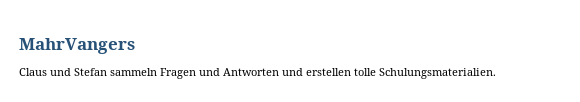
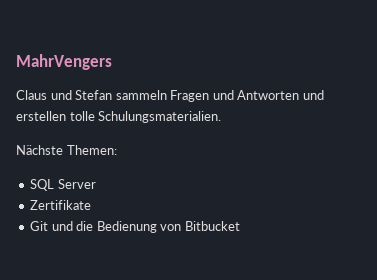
[19,38,135,54] MahrVangers -> [16,54,112,70] MahrVengers
(496, 73) none -> [16,145,117,155] [30,179,96,191] [30,200,92,210] [30,221,240,233] // Nächste Themen: // SQL Server // Zertifikate // Git und die Bedienung von Bitbucket

